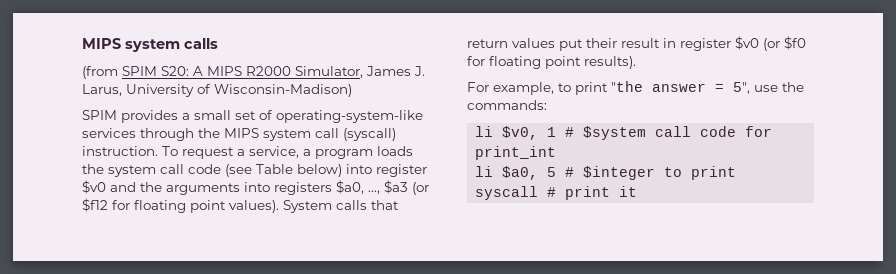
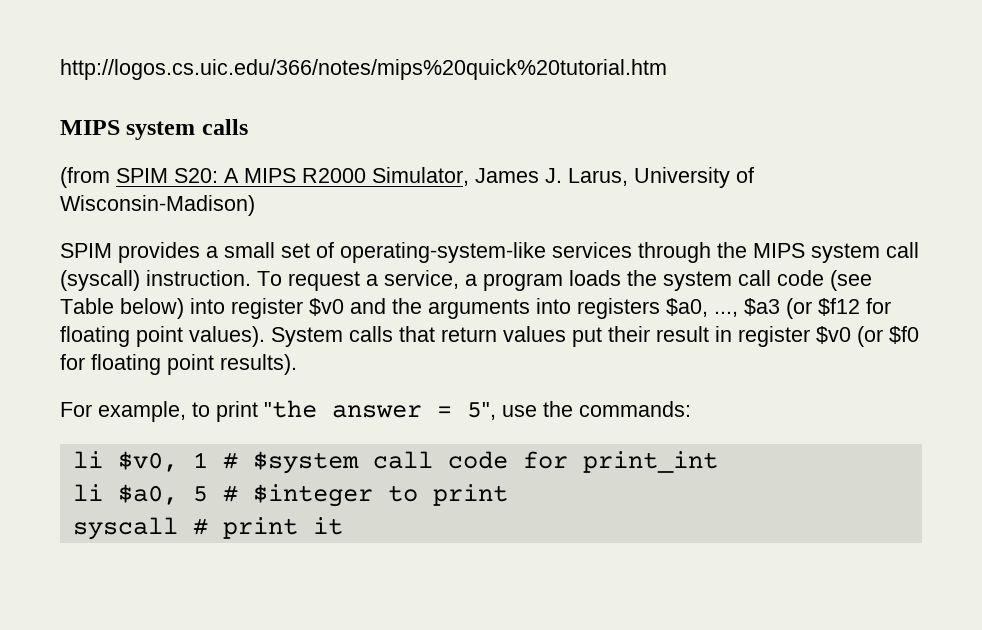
(82, 43) none -> [60,59,667,80] http://logos.cs.uic.edu/366/notes/mips%20quick%20tutorial.htm //

